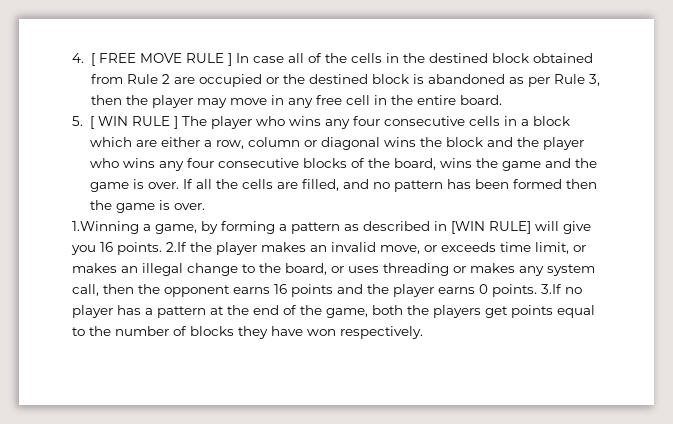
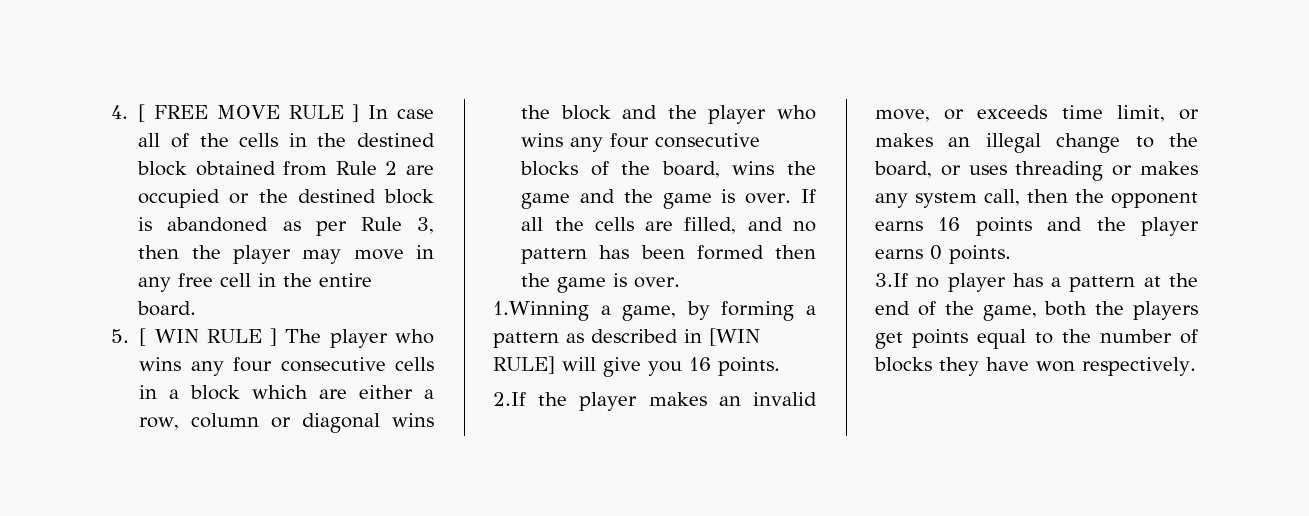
(162, 248) none -> (780, 366) //
(537, 290) none -> (1011, 254) //

